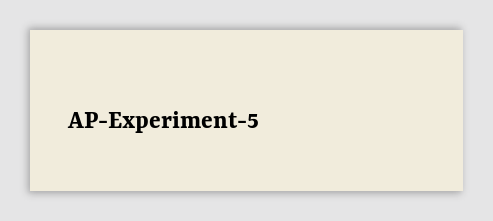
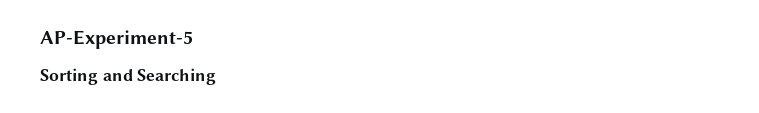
(259, 122) none -> [40,68,217,85] // Sorting and Searching

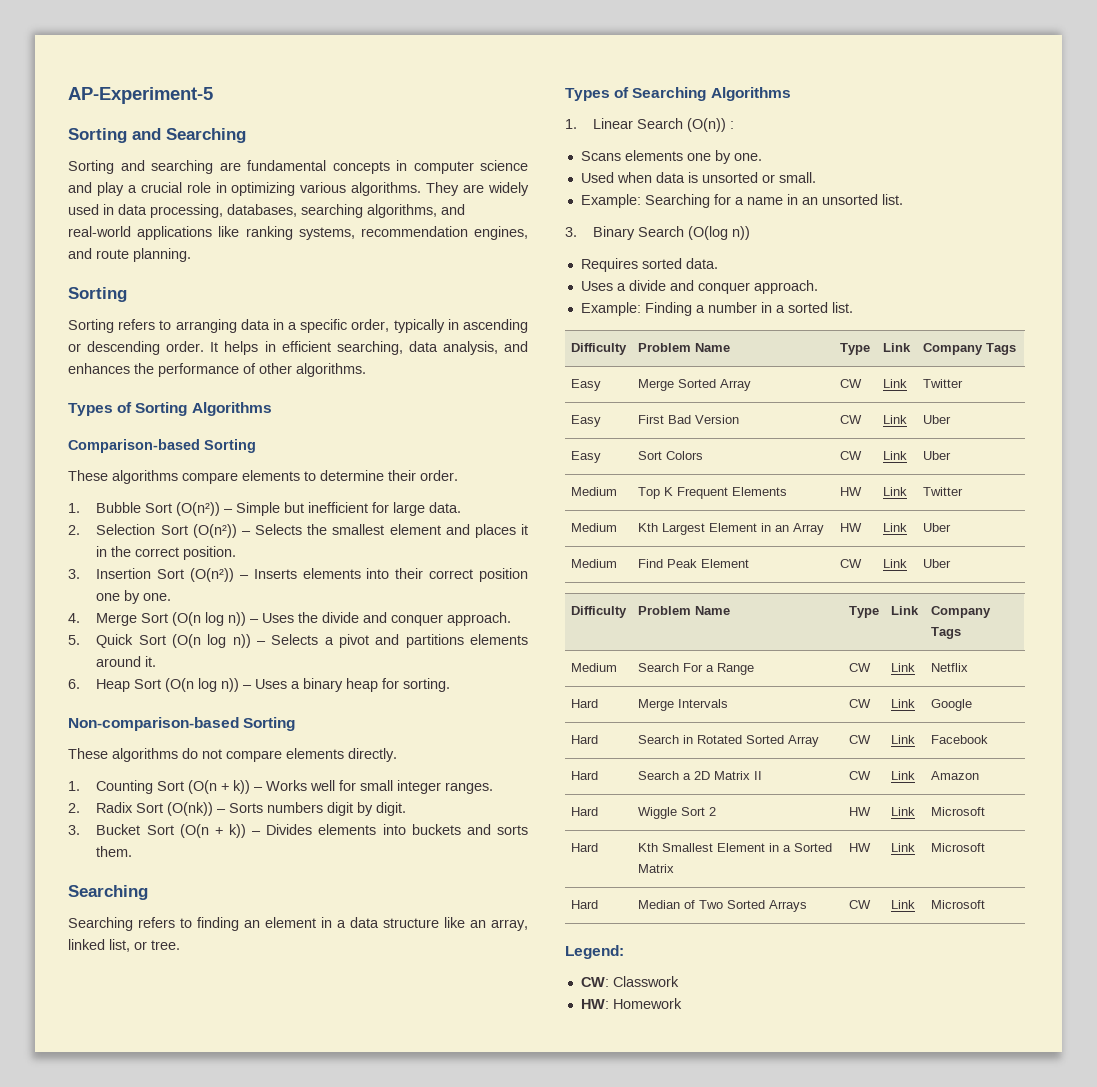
(217, 76) none -> [68,160,528,174] [68,182,530,196] [68,204,465,218] [68,226,528,240] [68,248,191,262] [68,287,127,302] [68,319,528,333] [68,341,528,355] [68,363,366,377] [68,402,272,416] [68,439,256,453] [68,470,458,484] [68,502,462,516] [68,524,528,538] [96,546,237,560] [68,568,528,582] [96,590,172,604] [68,612,512,626] [68,634,528,648] [96,656,157,667] [68,678,451,692] [68,717,296,731] [68,748,397,762] [68,780,494,794] [68,802,407,816] [68,824,528,838] [96,846,133,857] [68,885,148,900] [68,917,528,931] [68,939,180,952] [565,87,791,101] [565,118,735,132] [580,150,762,164] [580,172,816,183] [580,194,903,208] [565,226,751,240] [580,258,718,272] [580,280,818,294] [580,302,853,316] [570,343,627,355] [637,343,730,352] [839,343,870,355] [882,343,911,352] [922,343,1016,355] [570,379,601,391] [637,379,751,391] [839,379,862,388] [882,379,907,388] [922,379,963,388] [570,415,601,427] [637,415,739,424] [839,415,862,424] [882,415,907,424] [922,415,951,424] [570,451,601,463] [637,451,703,460] [839,451,862,460] [882,451,907,460] [922,451,951,460] [570,487,617,496] [637,487,787,499] [839,487,862,496] [882,487,907,496] [922,487,963,496] [570,523,617,532] [637,523,824,535] [839,523,862,532] [882,523,907,532] [922,523,951,532] [570,559,617,568] [637,559,749,568] [839,559,862,568] [882,559,907,568] [922,559,951,568] [570,606,627,618] [637,606,730,615] [848,606,879,618] [890,606,919,615] [930,606,991,618] [930,627,961,639] [570,663,617,672] [637,663,754,675] [848,663,871,672] [890,663,915,672] [930,663,968,672] [570,699,598,708] [637,699,728,711] [848,699,871,708] [890,699,915,708] [930,699,972,711] [570,735,598,744] [637,735,819,747] [848,735,871,744] [890,735,915,744] [930,735,988,744] [570,771,598,780] [637,771,762,780] [848,771,871,780] [890,771,915,780] [930,771,979,780] [570,807,598,816] [637,807,716,819] [848,807,871,816] [890,807,915,816] [930,807,985,816] [570,843,598,852] [637,843,832,852] [637,864,674,873] [848,843,871,852] [890,843,915,852] [930,843,985,852] [570,900,598,909] [637,900,807,912] [848,900,871,909] [890,900,915,909] [930,900,985,909] [565,945,624,959] [580,976,679,987] [580,998,682,1009] // Sorting and searching are fundamental concepts in computer science and play a crucial role in optimizing various algorithms. They are widely used in data processing, databases, searching algorithms, and real-world applications like ranking systems, recommendation engines, and route planning. // Sorting // Sorting refers to arranging data in a specific order, typically in ascending or descending order. It helps in efficient searching, data analysis, and enhances the performance of other algorithms. // Types of Sorting Algorithms // Comparison-based Sorting // These algorithms compare elements to determine their order. // 1. Bubble Sort (O(n²)) – Simple but inefficient for large data. // 2. Selection Sort (O(n²)) – Selects the smallest element and places it in the correct position. // 3. Insertion Sort (O(n²)) – Inserts elements into their correct position one by one. // 4. Merge Sort (O(n log n)) – Uses the divide and conquer approach. // 5. Quick Sort (O(n log n)) – Selects a pivot and partitions elements around it. // 6. Heap Sort (O(n log n)) – Uses a binary heap for sorting. // Non-comparison-based Sorting // These algorithms do not compare elements directly. // 1. Counting Sort (O(n + k)) – Works well for small integer ranges. // 2. Radix Sort (O(nk)) – Sorts numbers digit by digit. // 3. Bucket Sort (O(n + k)) – Divides elements into buckets and sorts them. // Searching // Searching refers to finding an element in a data structure like an array, linked list, or tree. // Types of Searching Algorithms // 1. Linear Search (O(n)) : // Scans elements one by one. // Used when data is unsorted or small. // Example: Searching for a name in an unsorted list. // 3. Binary Search (O(log n)) // Requires sorted data. // Uses a divide and conquer approach. // Example: Finding a number in a sorted list. // Difficulty | Problem Name | Type | Link | Company Tags // Easy | Merge Sorted Array | CW | Link | Twitter // Easy | First Bad Version | CW | Link | Uber // Easy | Sort Colors | CW | Link | Uber // Medium | Top K Frequent Elements | HW | Link | Twitter // Medium | Kth Largest Element in an Array | HW | Link | Uber // Medium | Find Peak Element | CW | Link | Uber // Difficulty | Problem Name | Type | Link | Company Tags // Medium | Search For a Range | CW | Link | Netflix // Hard | Merge Intervals | CW | Link | Google // Hard | Search in Rotated Sorted Array | CW | Link | Facebook // Hard | Search a 2D Matrix II | CW | Link | Amazon // Hard | Wiggle Sort 2 | HW | Link | Microsoft // Hard | Kth Smallest Element in a Sorted Matrix | HW | Link | Microsoft // Hard | Median of Two Sorted Arrays | CW | Link | Microsoft // Legend: // CW: Classwork // HW: Homework

